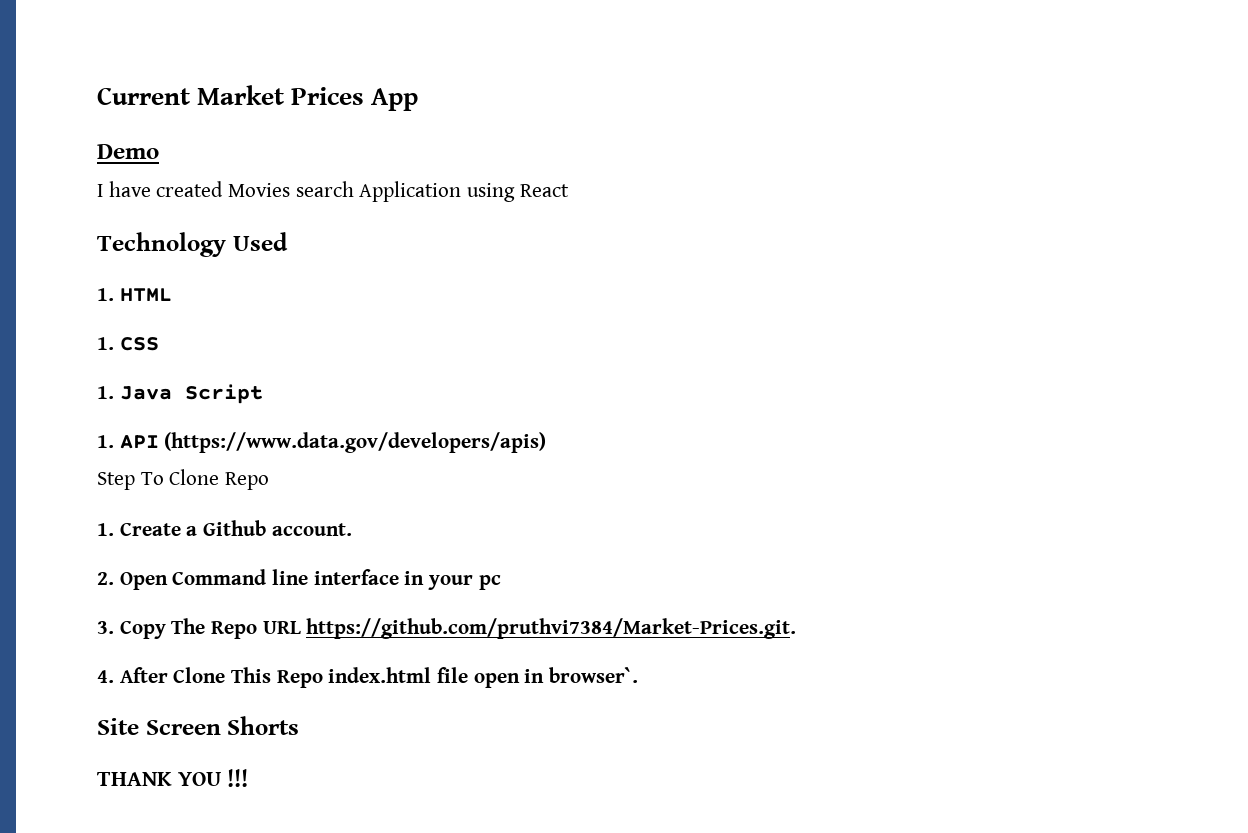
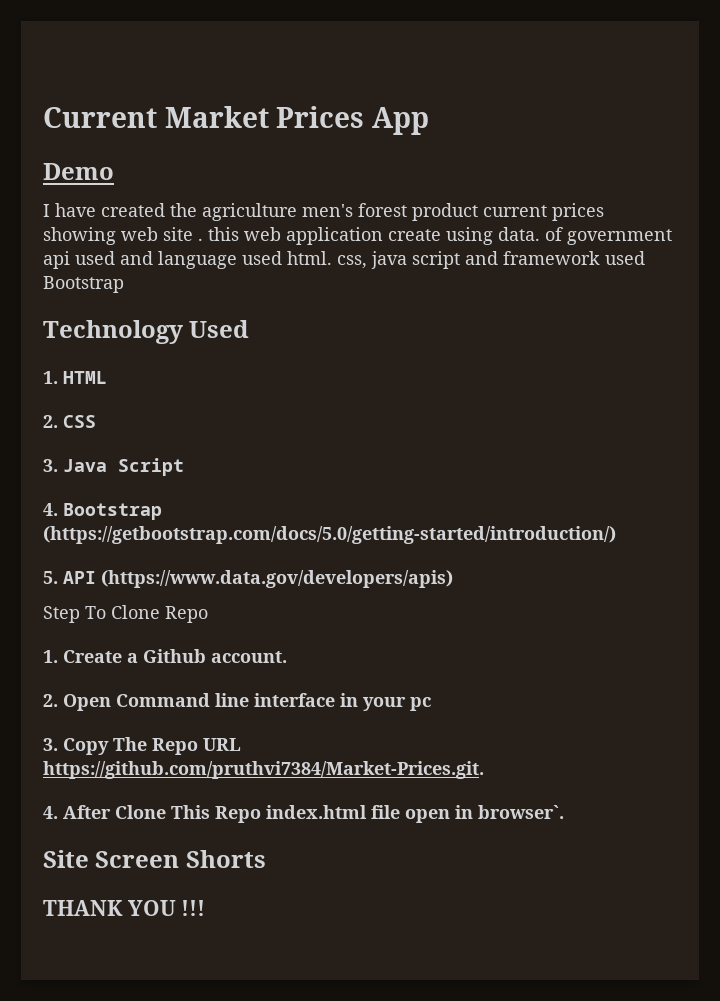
[228,181,569,202] Movies search Application using React -> [170,203,604,221] [43,227,672,245] [43,251,645,269] [43,276,124,293] the agriculture men's forest product current prices showing web site . this web application create using data. of government api used and language used html. css, java script and framework used Bootstrap
[97,337,114,350] 1. -> [43,415,58,428] 2.
[97,386,114,399] 1. -> [43,459,58,472] 3.
[97,435,114,448] 1. -> [43,503,162,520] [43,526,616,544] [43,571,58,584] 4. Bootstrap (https://getbootstrap.com/docs/5.0/getting-started/introduction/) // 5.

